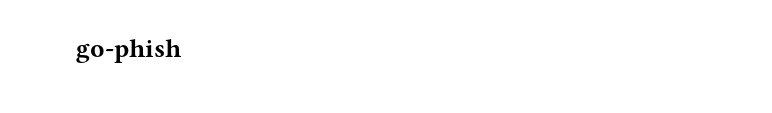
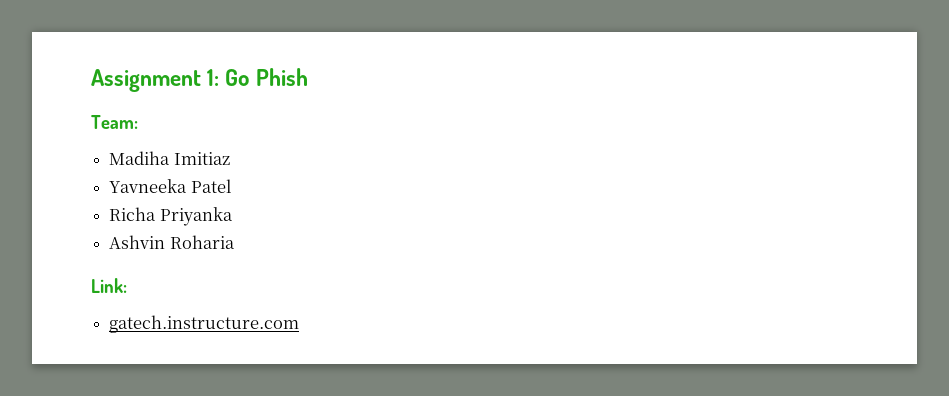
[76,39,182,63] go-phish -> [91,68,308,92] [91,115,138,129] [109,151,230,165] [109,179,232,193] [109,207,233,226] [109,235,235,249] [91,278,127,293] [109,315,300,333] Assignment 1: Go Phish // Team: // Madiha Imitiaz // Yavneeka Patel // Richa Priyanka // Ashvin Roharia // Link: // gatech.instructure.com

